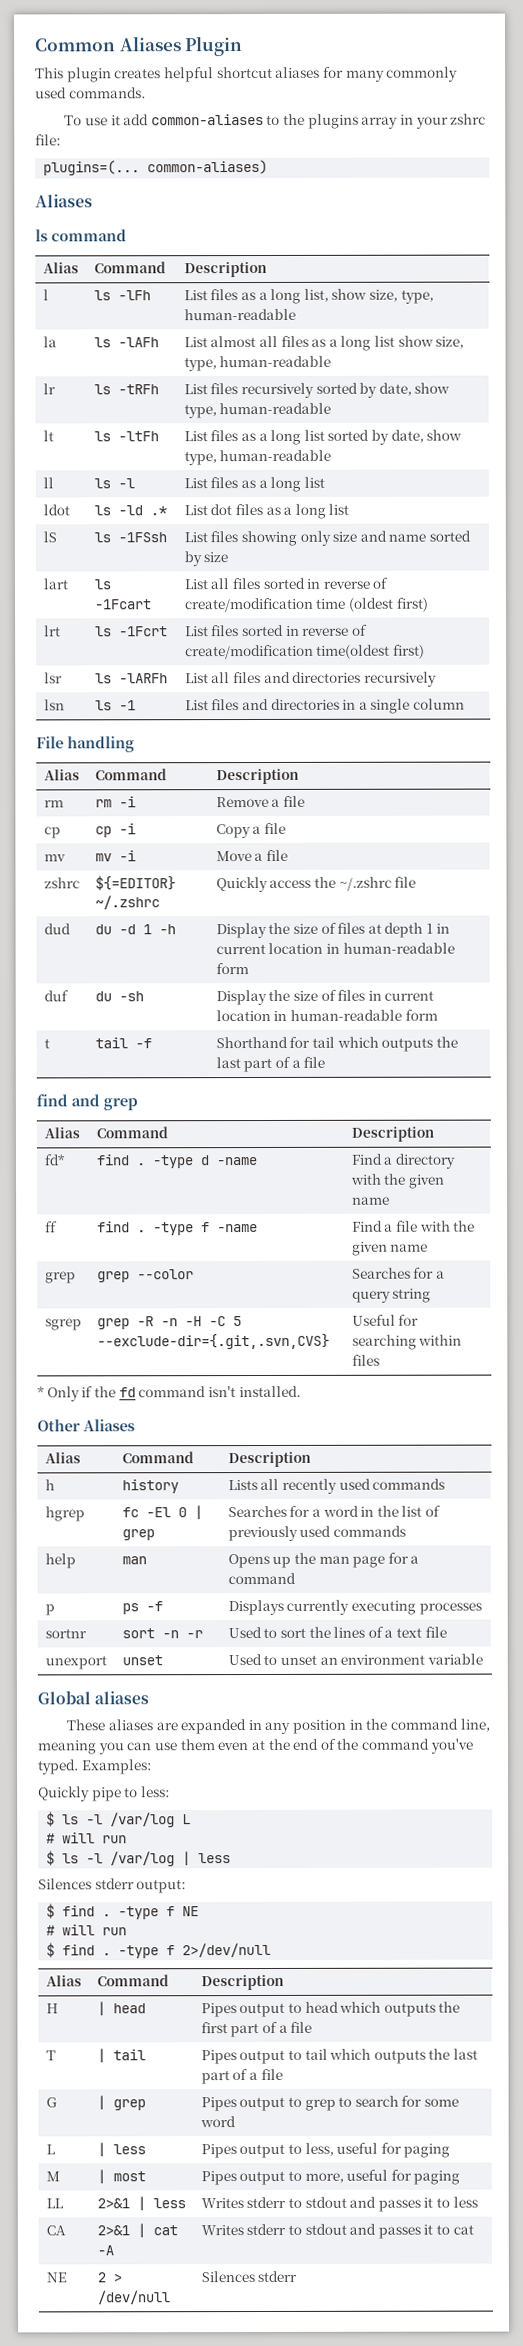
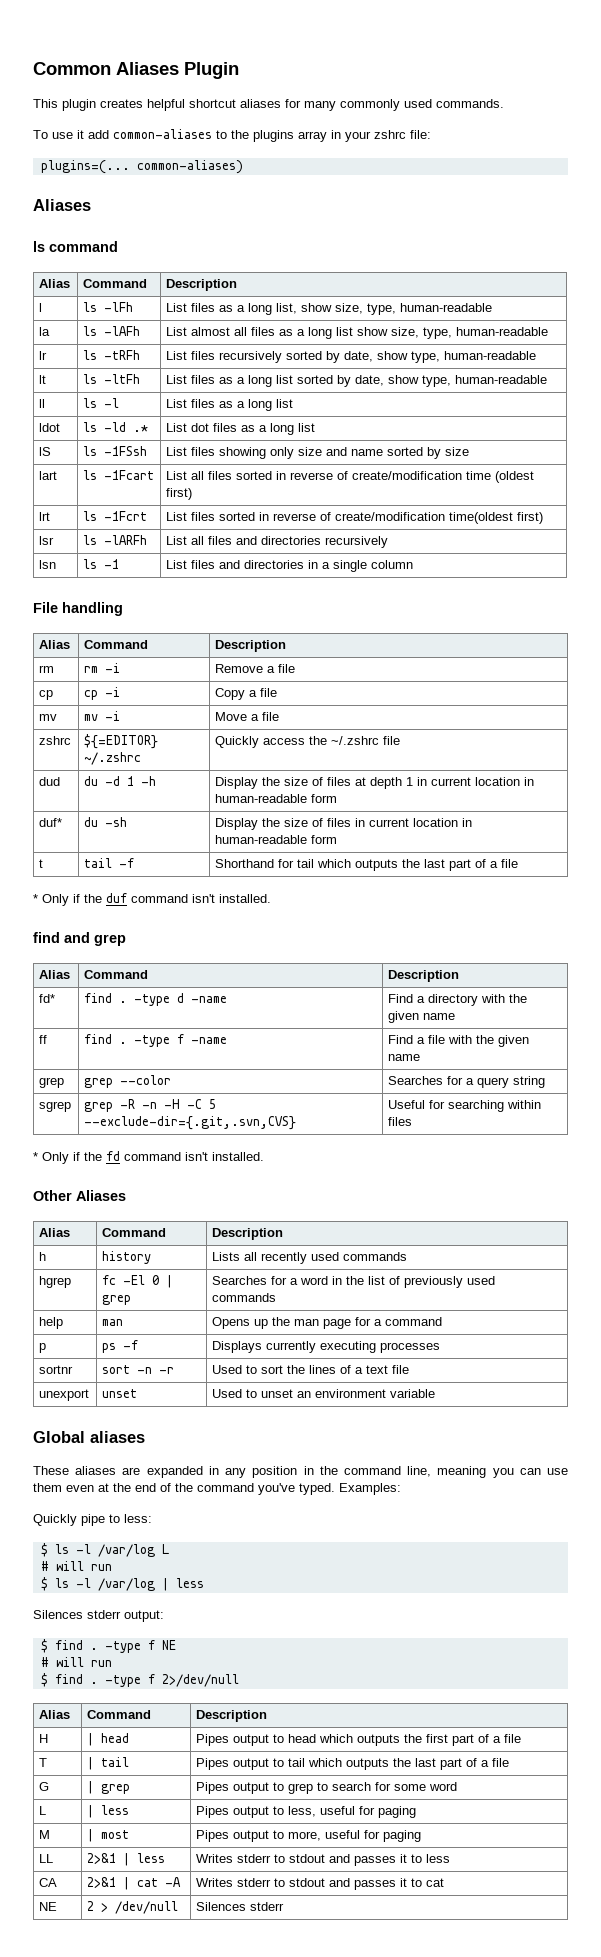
[43,990,69,1002] duf -> [39,818,63,827] duf*
(326, 1062) none -> [33,893,271,906] // * Only if the duf command isn't installed.

